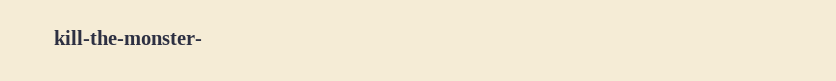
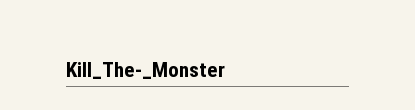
[54,30,202,45] kill-the-monster- -> [66,62,225,79] Kill_The-_Monster

